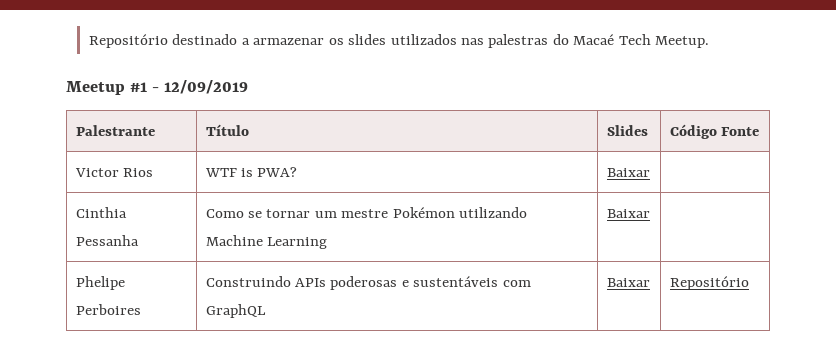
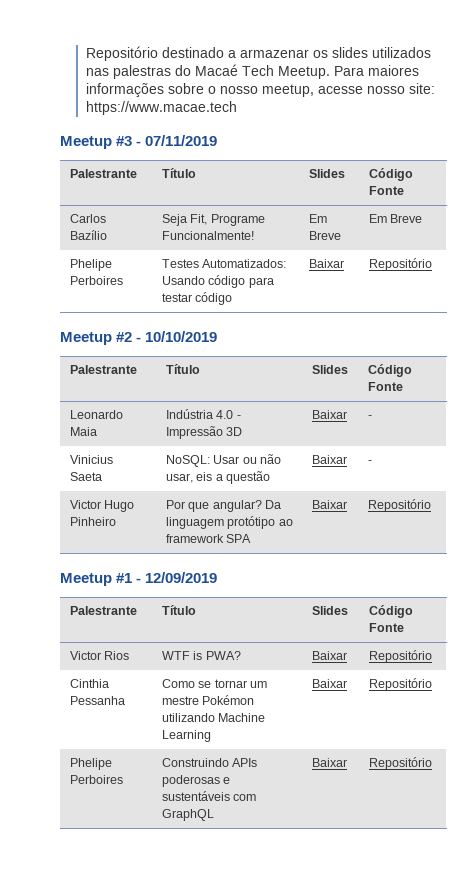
(710, 42) none -> [333,65,419,76] [85,83,435,97] [85,101,237,115] [60,135,218,149] [69,169,137,178] [161,168,196,178] [308,169,345,178] [368,168,413,181] [368,186,404,195] [69,214,106,223] [69,230,107,240] [161,214,265,226] [161,231,254,240] [308,214,327,223] [308,231,341,240] [368,214,423,223] [69,259,112,271] [69,276,123,285] [161,259,287,268] [161,275,274,288] [161,292,233,305] [308,259,344,268] [368,258,432,271] [60,331,218,345] [69,365,137,374] [165,364,200,374] [311,365,348,374] [367,364,412,377] [367,382,403,391] [69,410,123,419] [69,427,97,436] [165,409,241,419] [165,426,243,439] [311,410,347,419] [367,415,372,419] [69,455,113,464] [69,472,102,481] [165,454,281,467] [165,471,270,484] [311,455,347,464] [367,460,372,464] [69,500,135,512] [69,517,116,526] [165,500,281,512] [165,516,293,529] [165,534,252,543] [311,500,347,509] [367,499,431,512] Para maiores informações sobre o nosso meetup, acesse nosso site: https://www.macae.tech // Meetup #3 - 07/11/2019 // Palestrante | Título | Slides | Código Fonte // Carlos Bazílio | Seja Fit, Programe Funcionalmente! | Em Breve | Em Breve // Phelipe Perboires | Testes Automatizados: Usando código para testar código | Baixar | Repositório // Meetup #2 - 10/10/2019 // Palestrante | Título | Slides | Código Fonte // Leonardo Maia | Indústria 4.0 - Impressão 3D | Baixar | - // Vinicius Saeta | NoSQL: Usar ou não usar, eis a questão | Baixar | - // Victor Hugo Pinheiro | Por que angular? Da linguagem protótipo ao framework SPA | Baixar | Repositório
(650, 172) none -> [368,650,432,663] Repositório
(650, 213) none -> [368,678,432,691] Repositório

